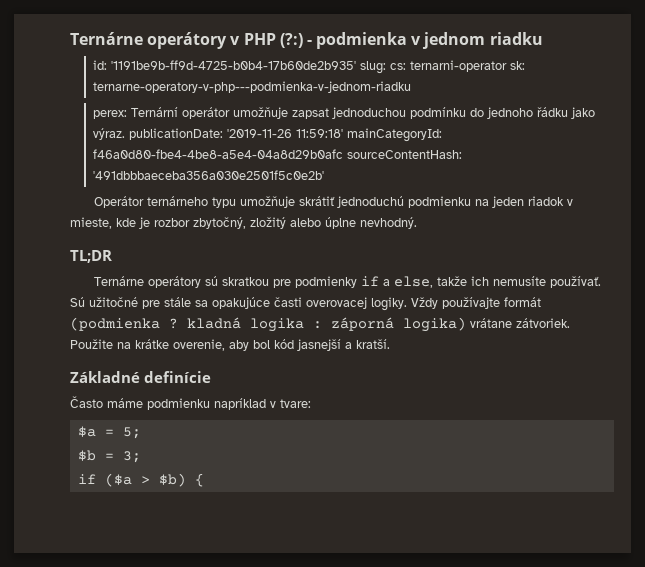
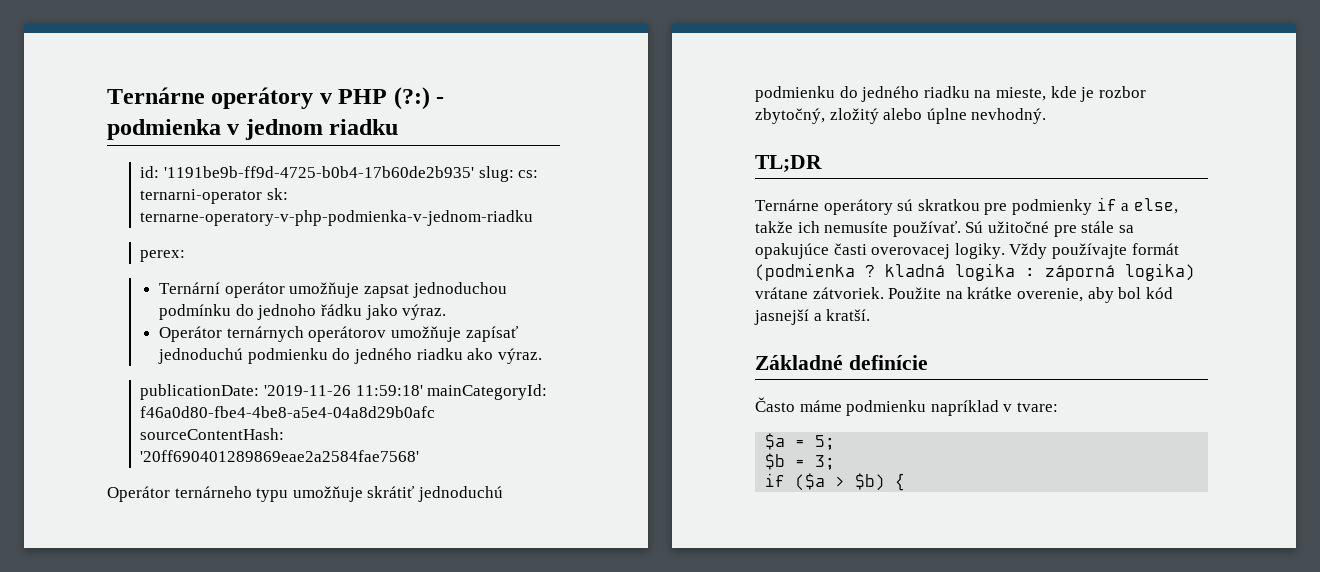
[93,81,412,93] ternarne-operatory-v-php---podmienka-v-jednom-riadku -> [140,210,534,226] ternarne-operatory-v-php-podmienka-v-jednom-riadku
(128, 114) none -> (186, 256) //
(126, 134) none -> [159,326,518,342] [158,348,542,364] // Operátor ternárnych operátorov umožňuje zapísať jednoduchú podmienku do jedného riadku ako výraz. //
[93,170,325,180] '491dbbbaeceba356a030e2501f5c0e2b' -> [140,450,420,462] '20ff690401289869eae2a2584fae7568'
[474,196,573,208] na jeden riadok v -> [839,86,992,102] do jedného riadku na

